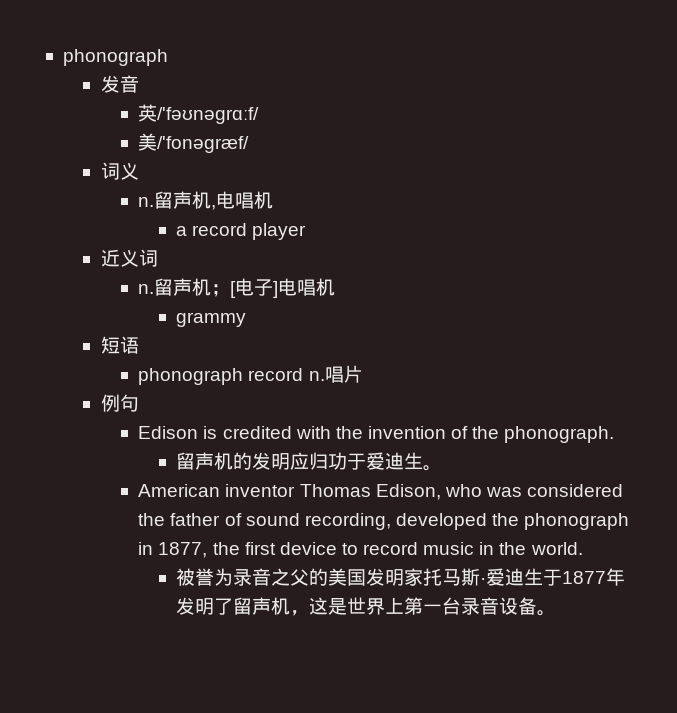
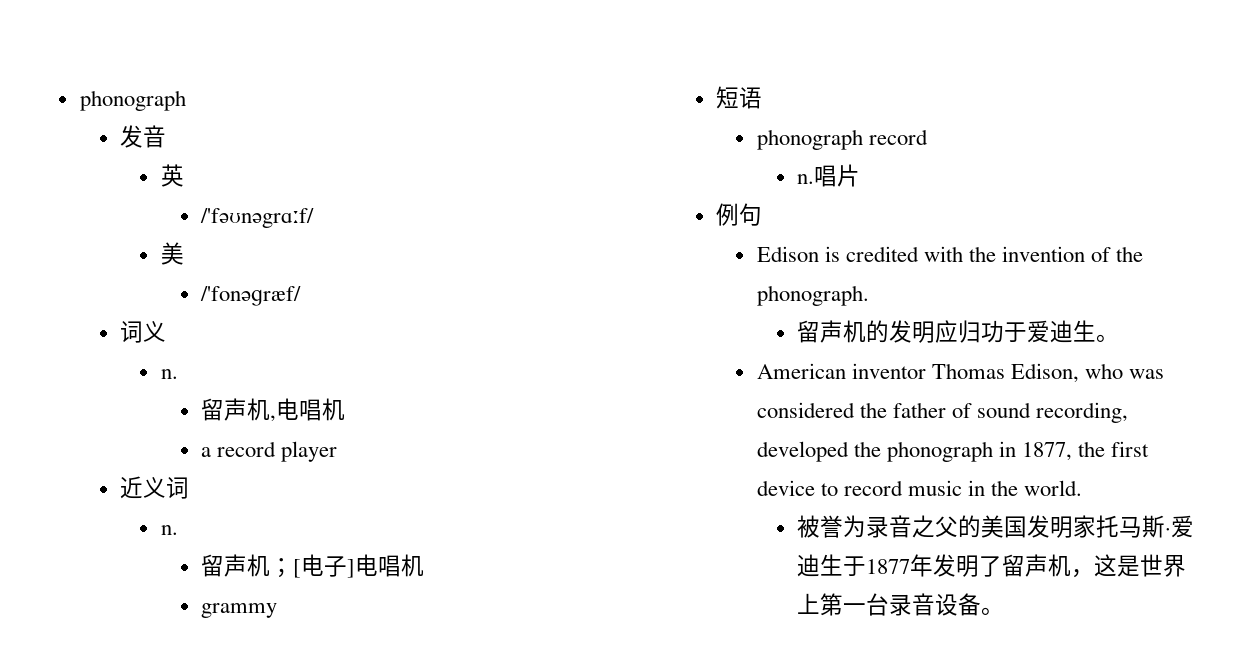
(158, 113) none -> (184, 175) //
(158, 142) none -> (184, 253) //
(155, 202) none -> (178, 374) //
(155, 289) none -> (178, 530) //
(304, 374) none -> (928, 137) //

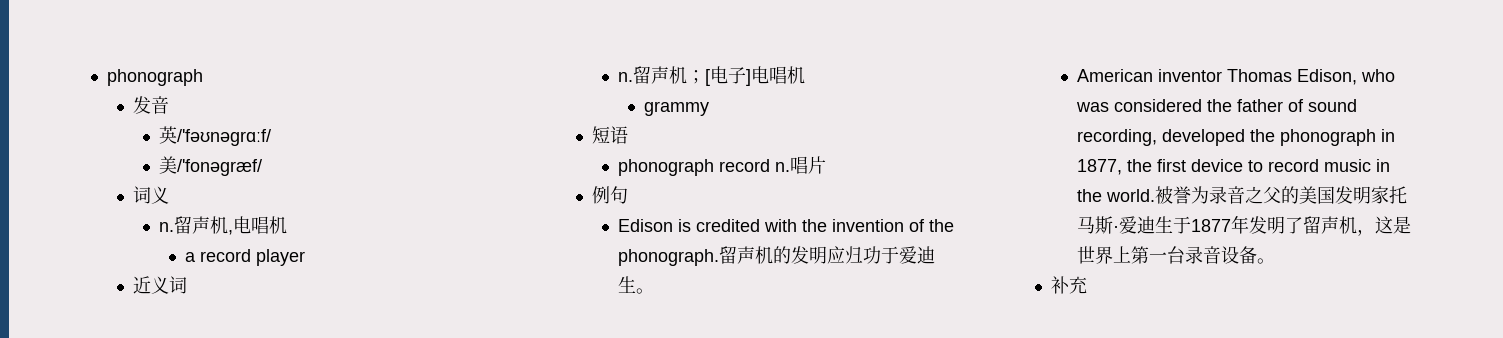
(184, 175) // -> (177, 135) none
(184, 253) // -> (177, 165) none
(178, 374) // -> (174, 227) none
(178, 530) // -> (633, 77) none
(928, 137) // -> (770, 165) none
(869, 295) // -> (719, 257) none
(1083, 488) // -> (1155, 195) none
(1005, 611) none -> [1050,276,1087,294] // 补充

